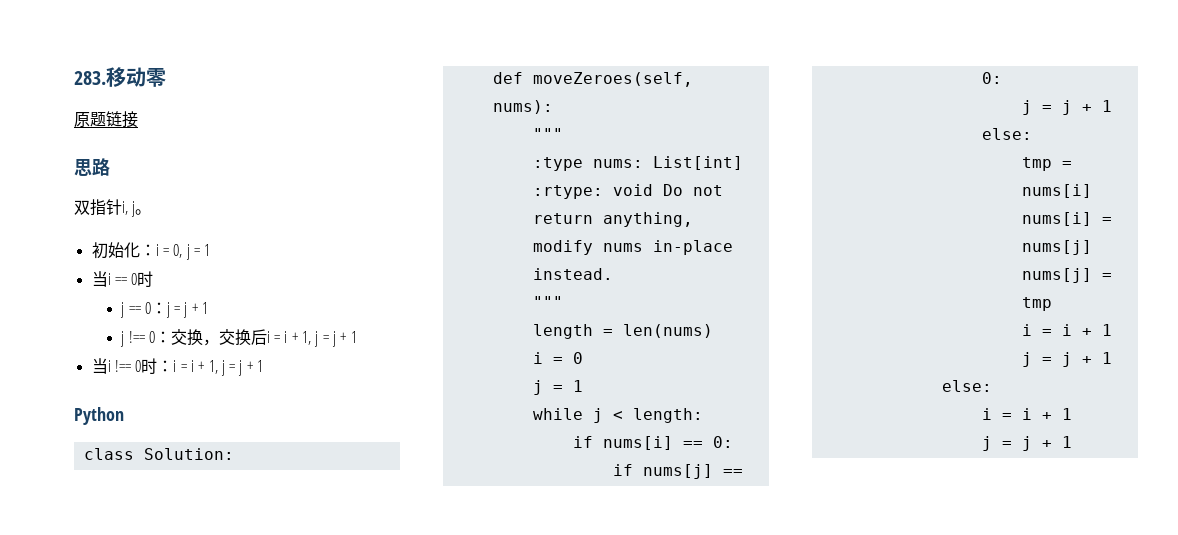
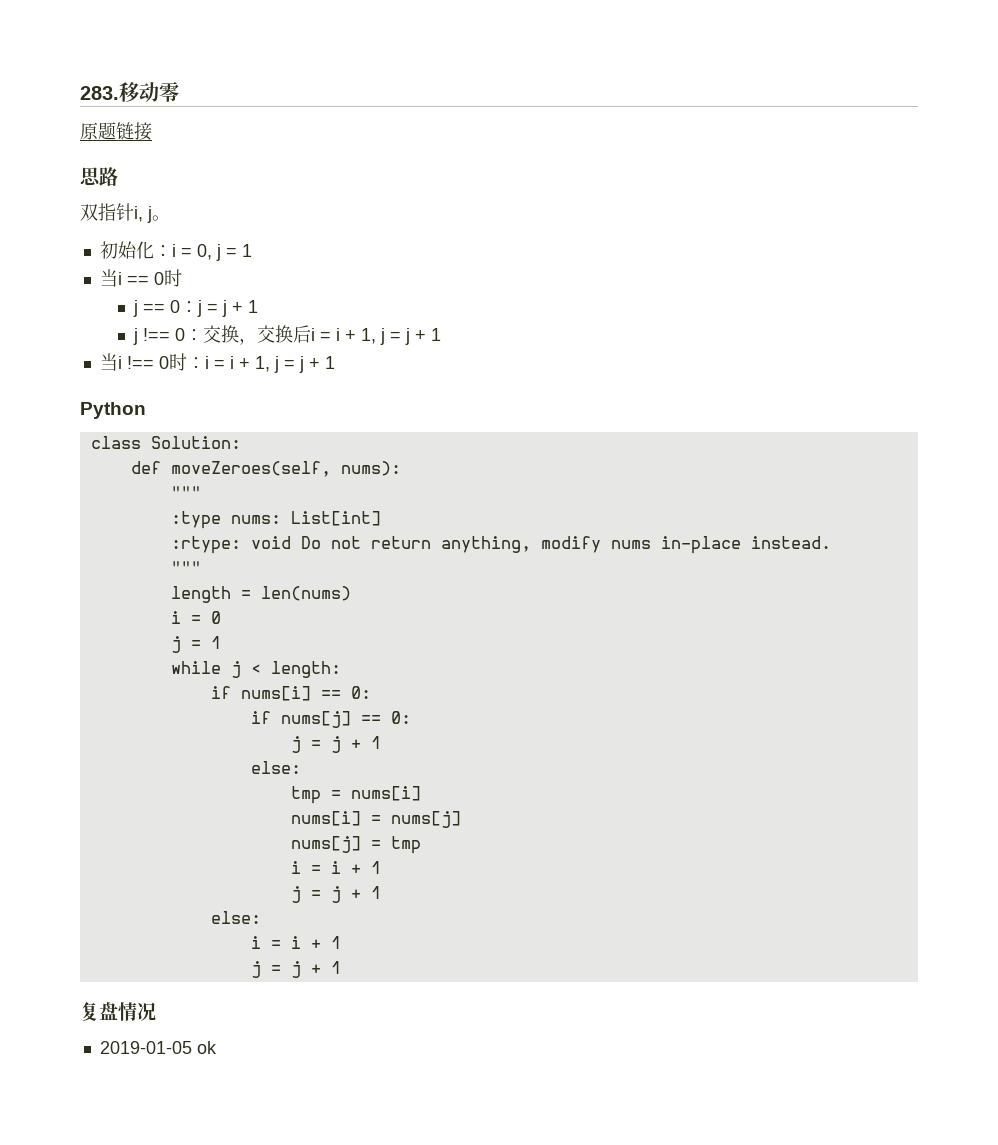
(1072, 442) none -> [80,1002,156,1021] [99,1041,217,1054] // 复盘情况 // 2019-01-05 ok

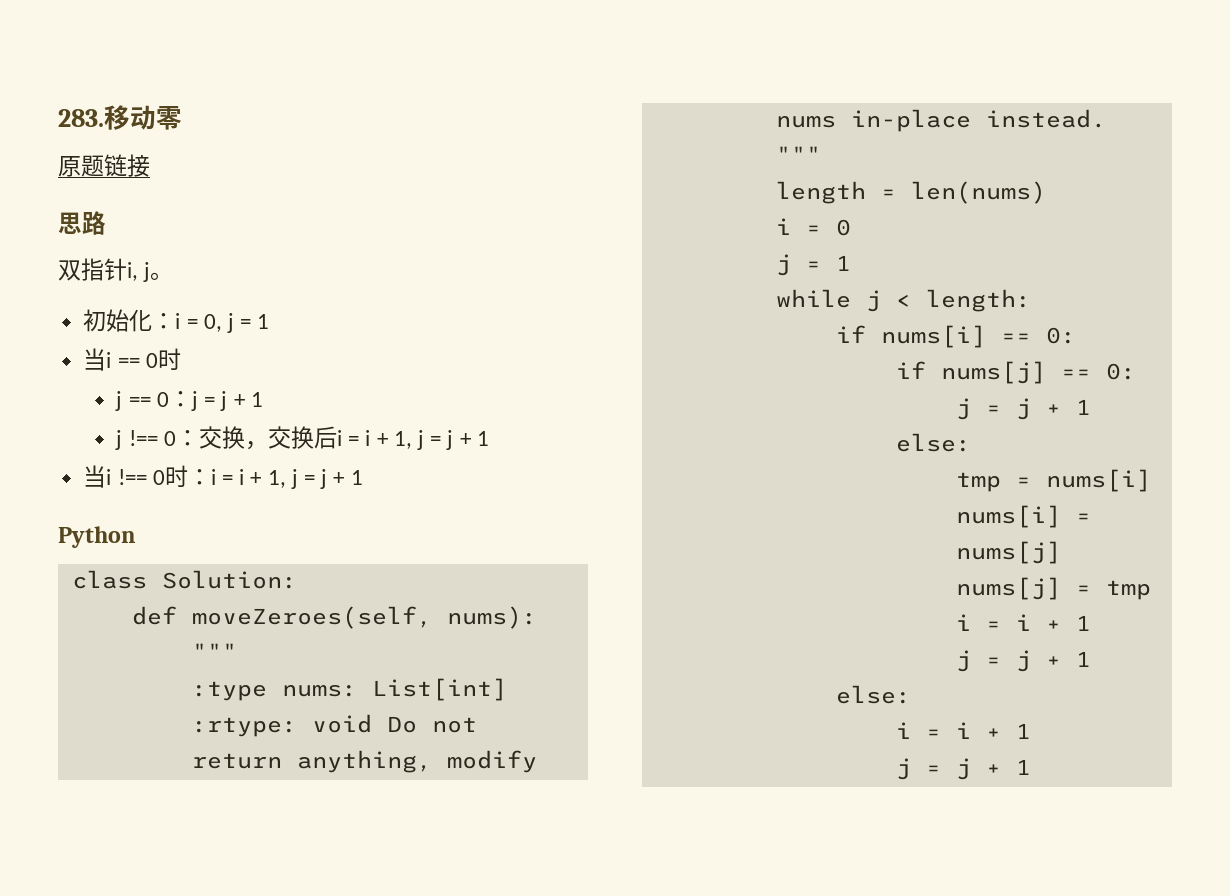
[80,1002,156,1021] [99,1041,217,1054] // 复盘情况 // 2019-01-05 ok -> (1031, 767) none

